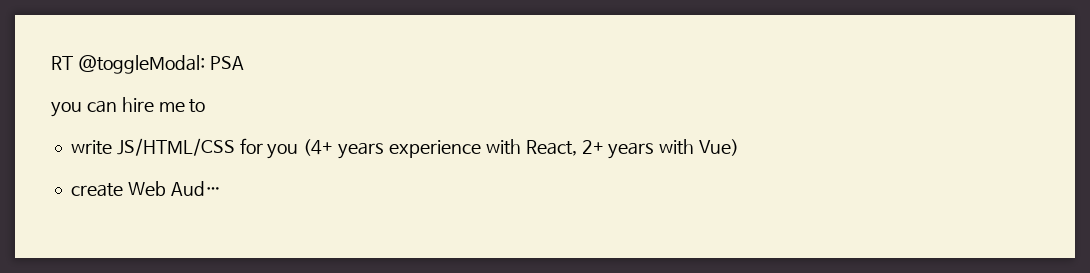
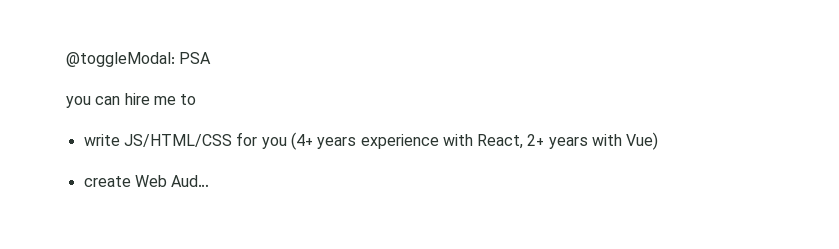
[51,56,73,70] RT -> (66, 59) none

